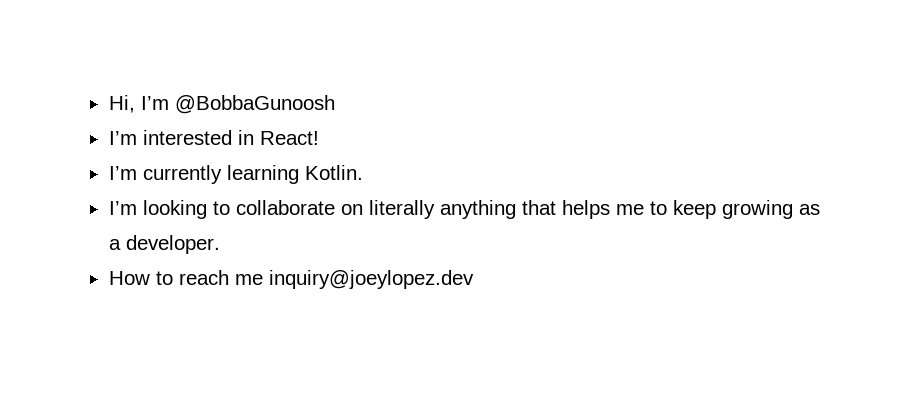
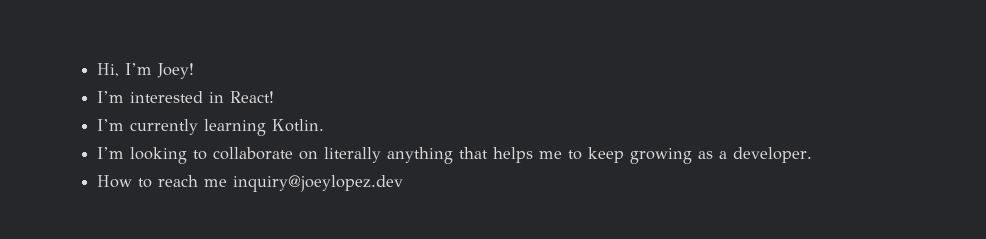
[174,95,335,114] @BobbaGunoosh -> [157,63,195,79] Joey!

